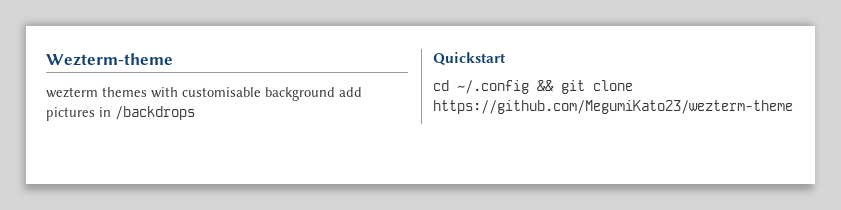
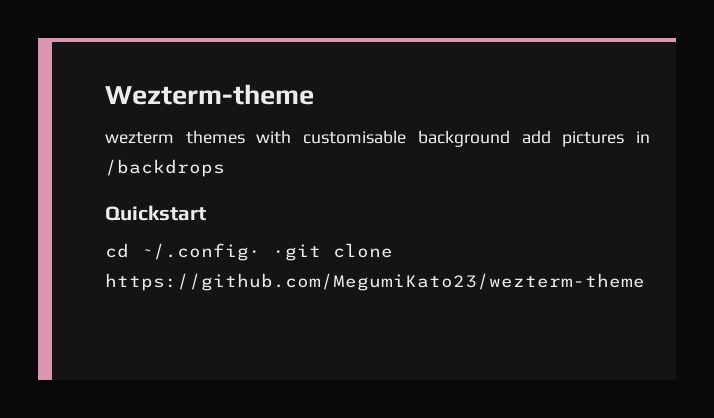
[457,80,585,94] ~/.config && git -> [141,243,321,261] ~/.config· ·git

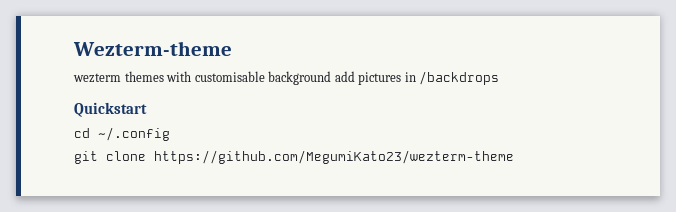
[141,243,321,261] ~/.config· ·git -> [98,127,170,141] [74,151,98,164] ~/.config // git

